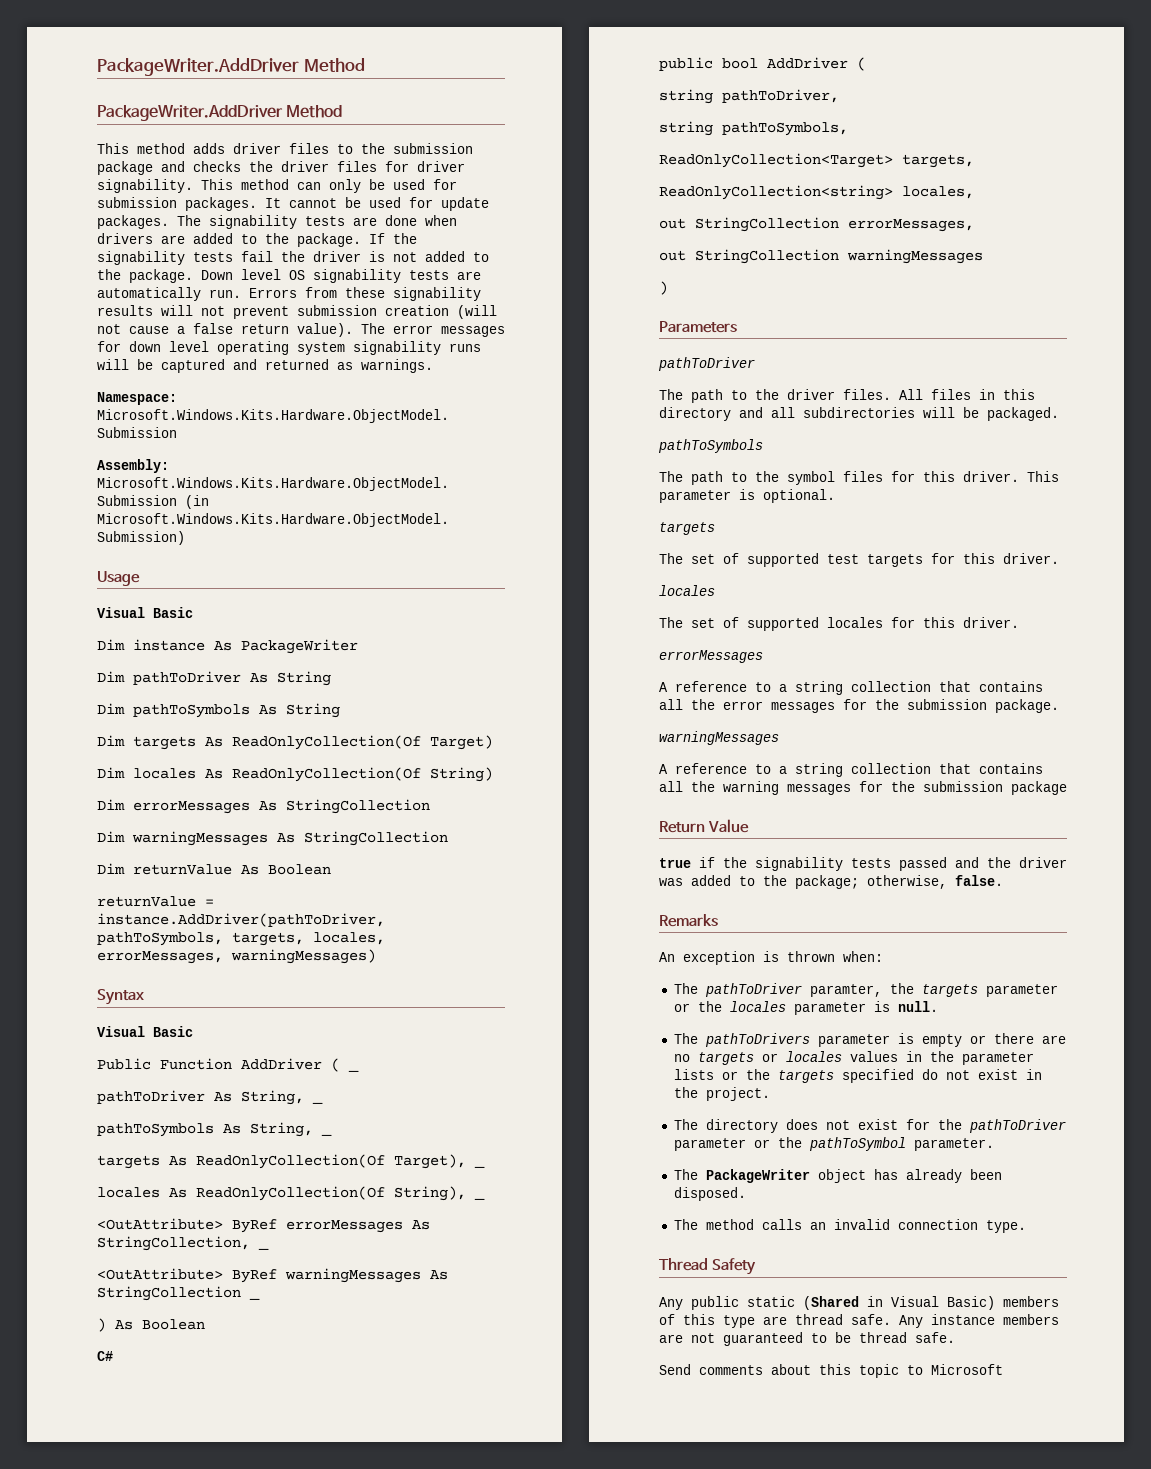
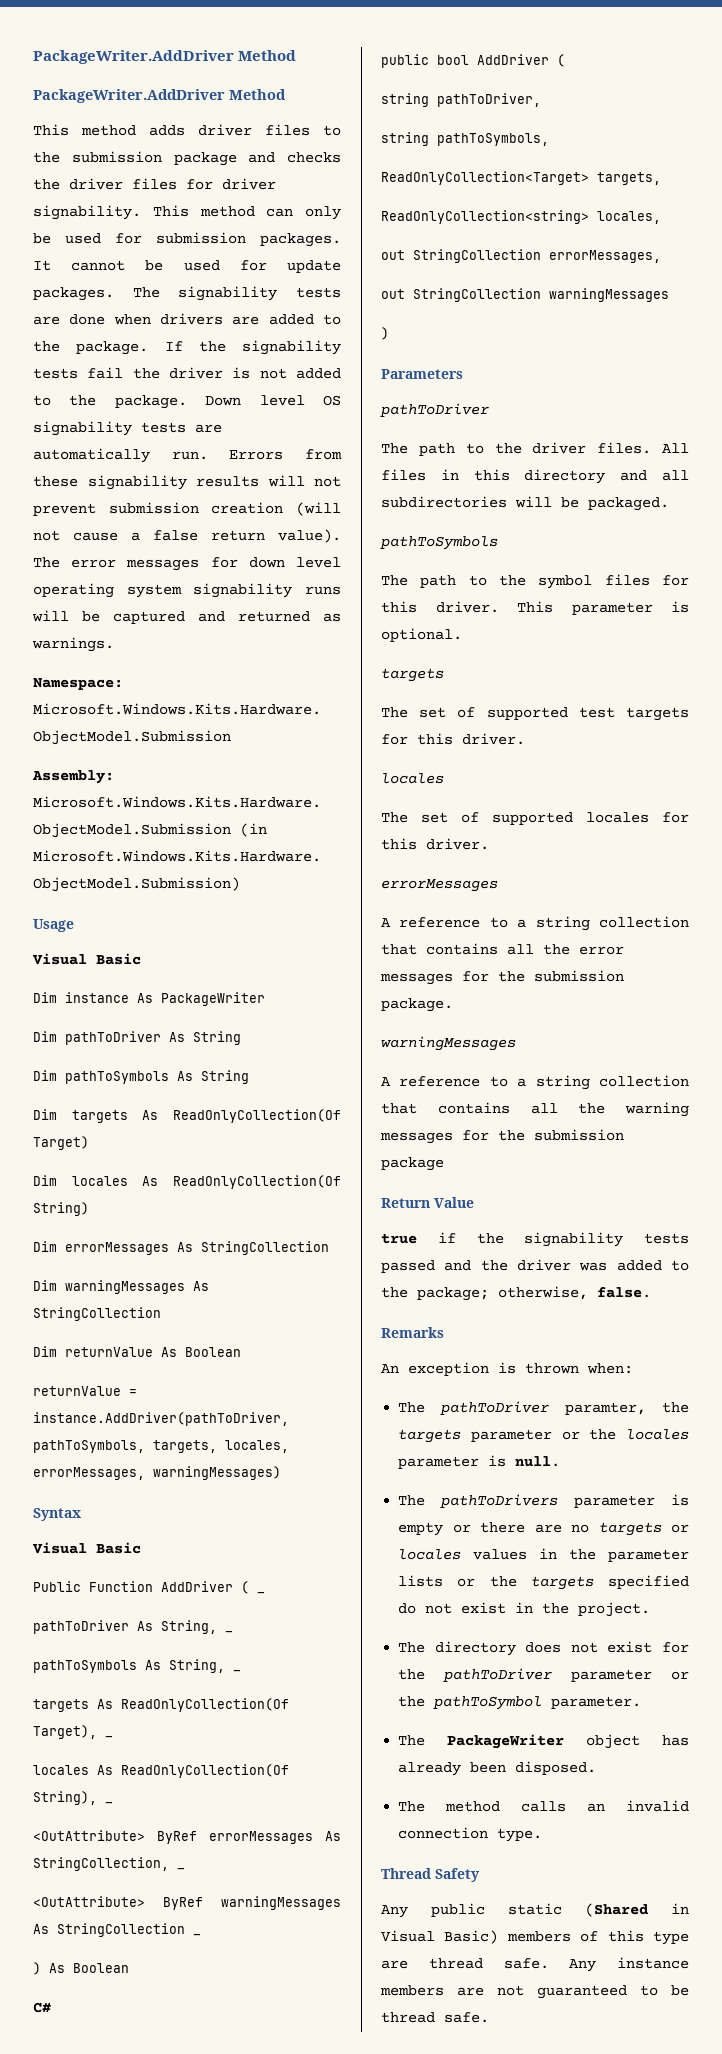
[659,1364,1003,1378] // Send comments about this topic to Microsoft -> (489, 2017) none

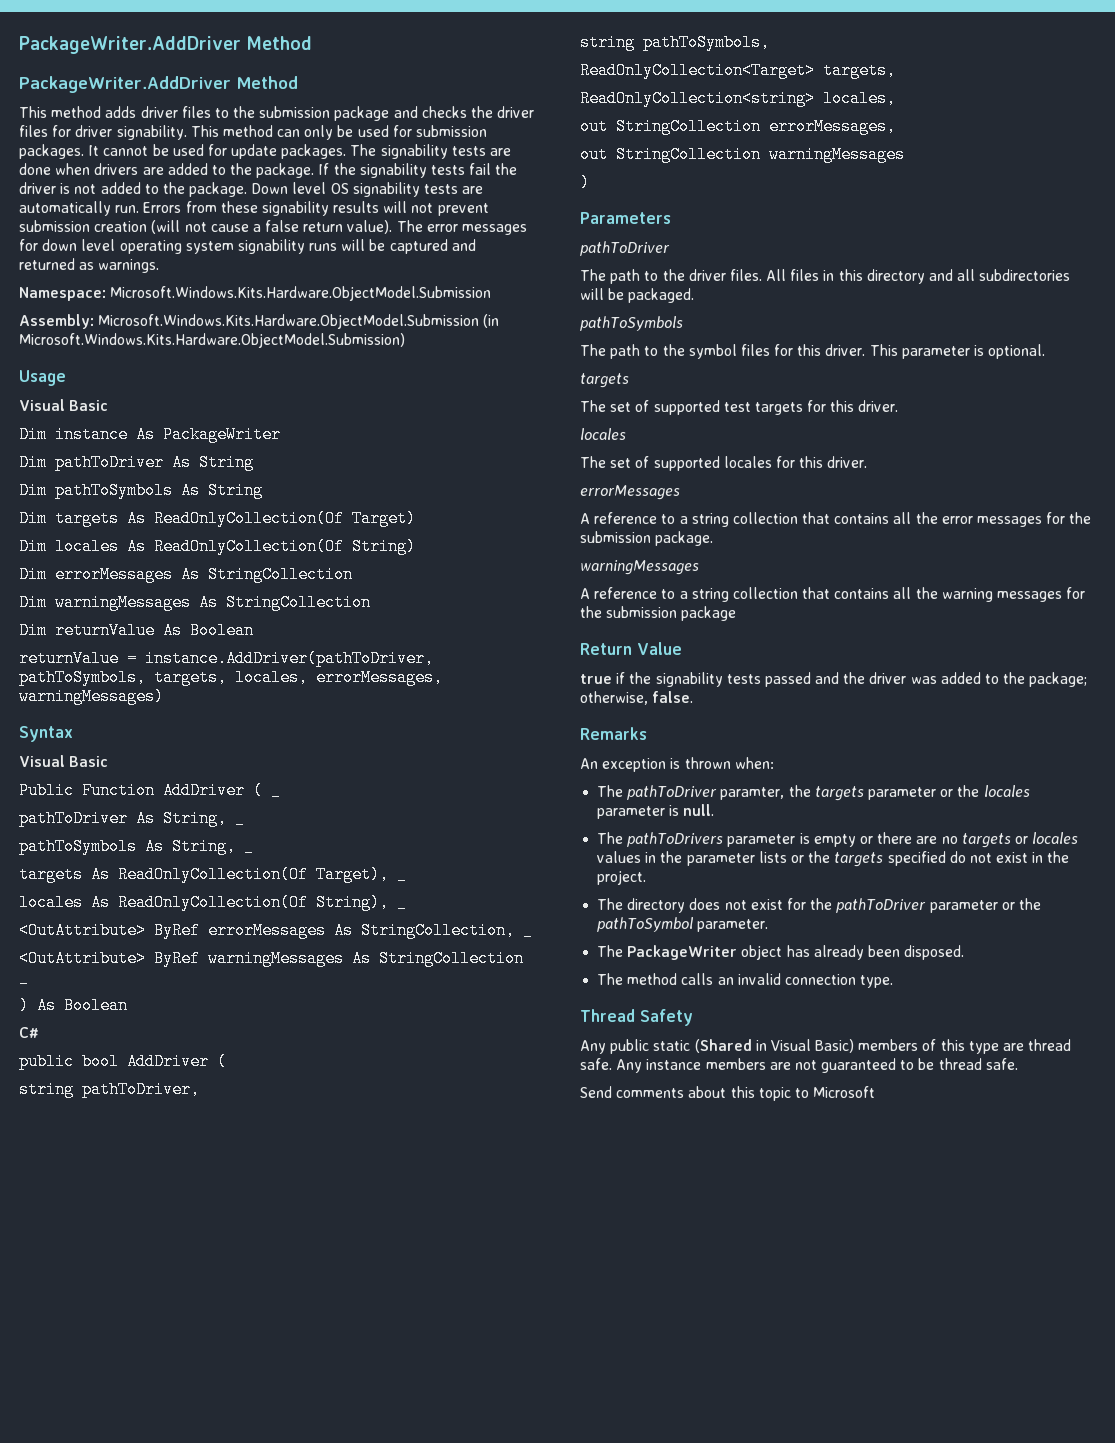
(489, 2017) none -> [580,1086,876,1101] // Send comments about this topic to Microsoft

